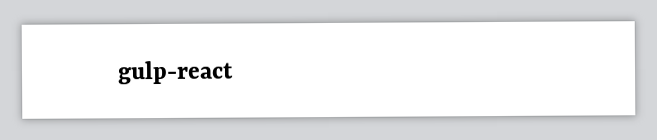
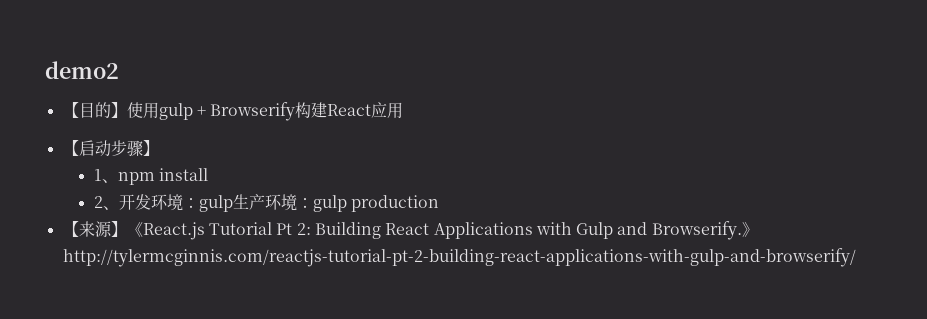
[117,60,234,85] gulp-react -> [45,61,119,79] [62,102,404,121] [62,140,159,157] [93,168,208,185] [93,194,439,212] [62,221,758,240] [62,248,856,267] demo2 // 【目的】使用gulp + Browserify构建React应用 // 【启动步骤】 // 1、npm install // 2、开发环境：gulp生产环境：gulp production // 【来源】《React.js Tutorial Pt 2: Building React Applications with Gulp and Browserify.》http://tylermcginnis.com/reactjs-tutorial-pt-2-building-react-applications-with-gulp-and-browserify/

